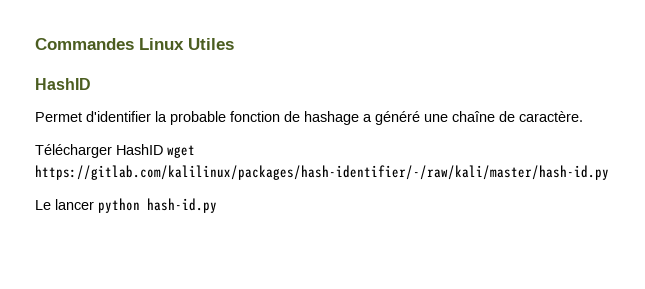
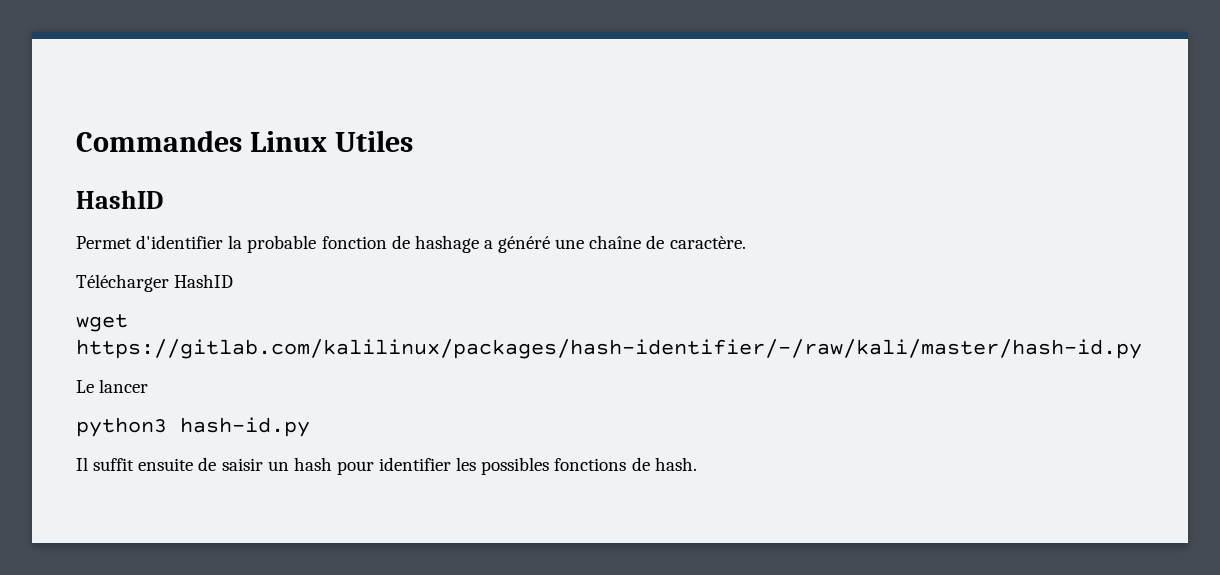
(163, 149) none -> (234, 281) //
[98,198,140,213] python -> [76,417,167,437] // python3
(217, 205) none -> [76,457,697,475] // Il suffit ensuite de saisir un hash pour identifier les possibles fonctions de hash.

